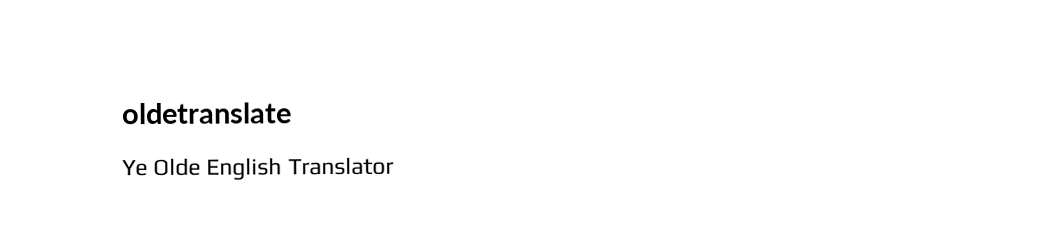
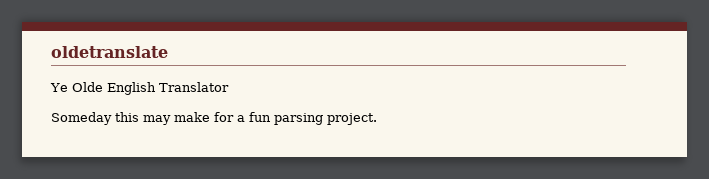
(394, 166) none -> [51,112,377,125] // Someday this may make for a fun parsing project.

